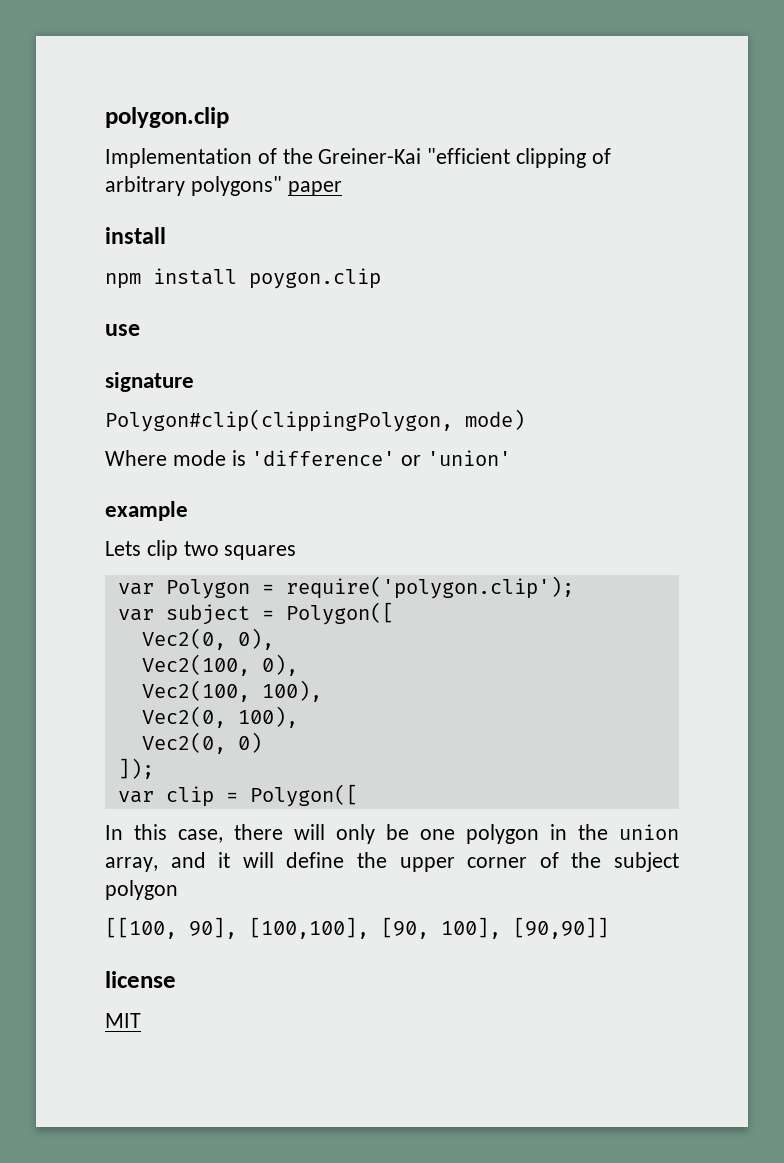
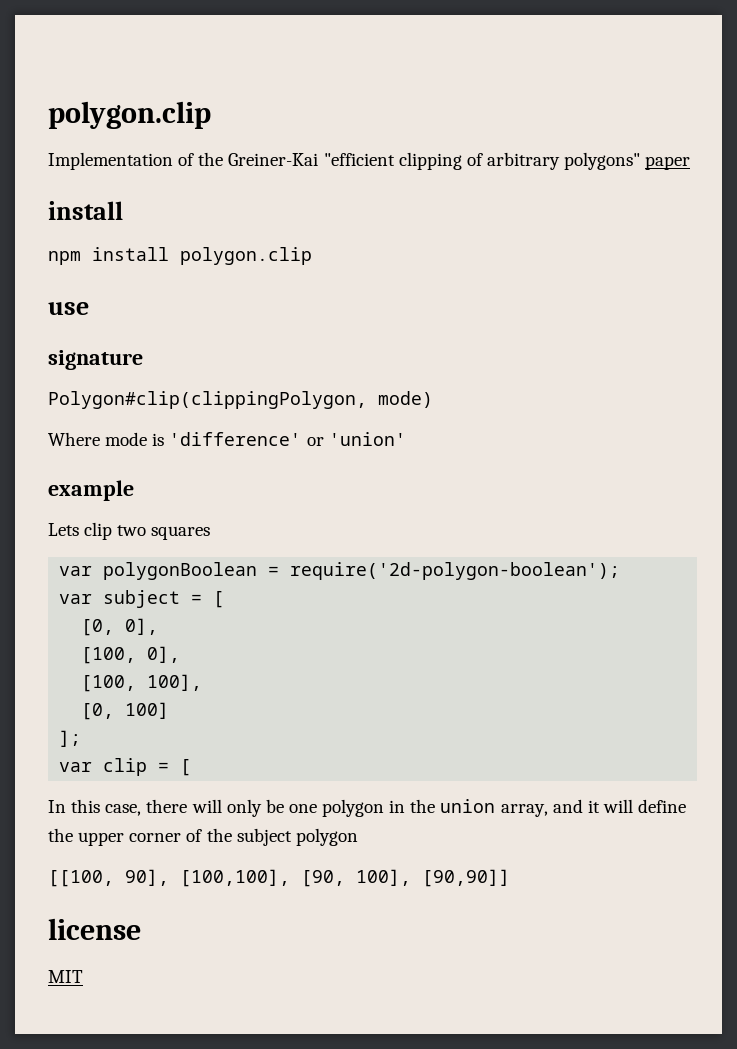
[249,268,381,289] poygon.clip -> [180,247,312,265] polygon.clip
[165,576,574,599] Polygon = require('polygon.clip'); -> [103,562,621,580] polygonBoolean = require('2d-polygon-boolean');
[285,602,394,625] [141,628,274,650] [141,654,298,676] [141,680,322,702] [141,706,298,728] [141,732,262,754] [117,758,154,779] Polygon([ // Vec2(0, 0), // Vec2(100, 0), // Vec2(100, 100), // Vec2(0, 100), // Vec2(0, 0) // ]); -> [213,591,225,608] [81,618,159,636] [81,646,181,664] [81,674,203,692] [81,702,170,720] [59,730,82,747] [ // [0, 0], // [100, 0], // [100, 100], // [0, 100] // ];
[249,784,358,807] Polygon([ -> [180,759,192,776] [

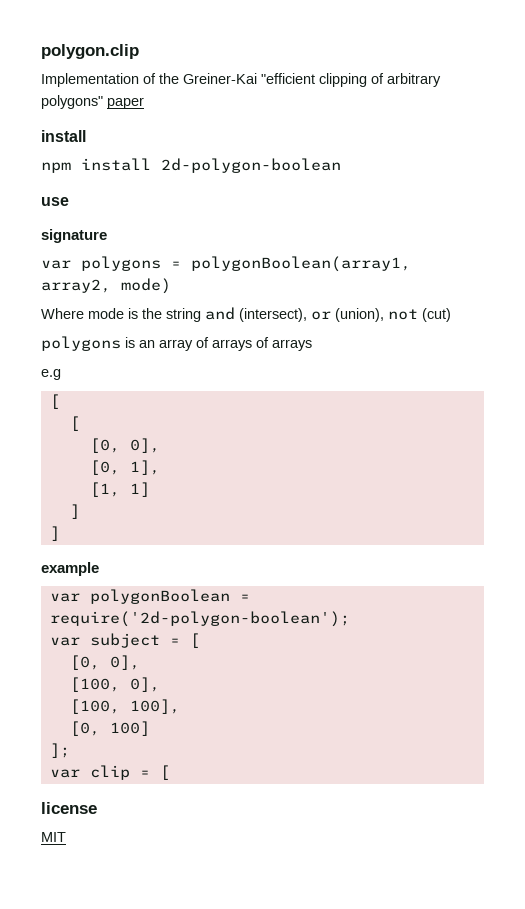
[180,247,312,265] polygon.clip -> [161,158,341,173] 2d-polygon-boolean
[48,391,367,409] Polygon#clip(clippingPolygon, -> [41,256,411,272] [41,279,111,293] var polygons = polygonBoolean(array1, array2,
[169,432,406,446] [48,480,134,501] [48,522,211,540] 'difference' or 'union' // example // Lets clip two squares -> [142,307,451,322] [41,336,312,351] [41,369,61,380] [49,394,60,409] [69,416,80,431] [89,438,160,453] [89,460,160,475] [89,482,150,497] [69,504,80,519] [49,526,60,541] [41,562,99,576] the string and (intersect), or (union), not (cut) // polygons is an array of arrays of arrays // e.g // [ // [ // [0, 0], // [0, 1], // [1, 1] // ] // ] // example
[48,799,687,817] [48,828,358,846] [48,869,510,887] // In this case, there will only be one polygon in the union array, and it will define the upper corner of the subject polygon // [[100, 90], [100,100], [90, 100], [90,90]] -> (170, 772) none

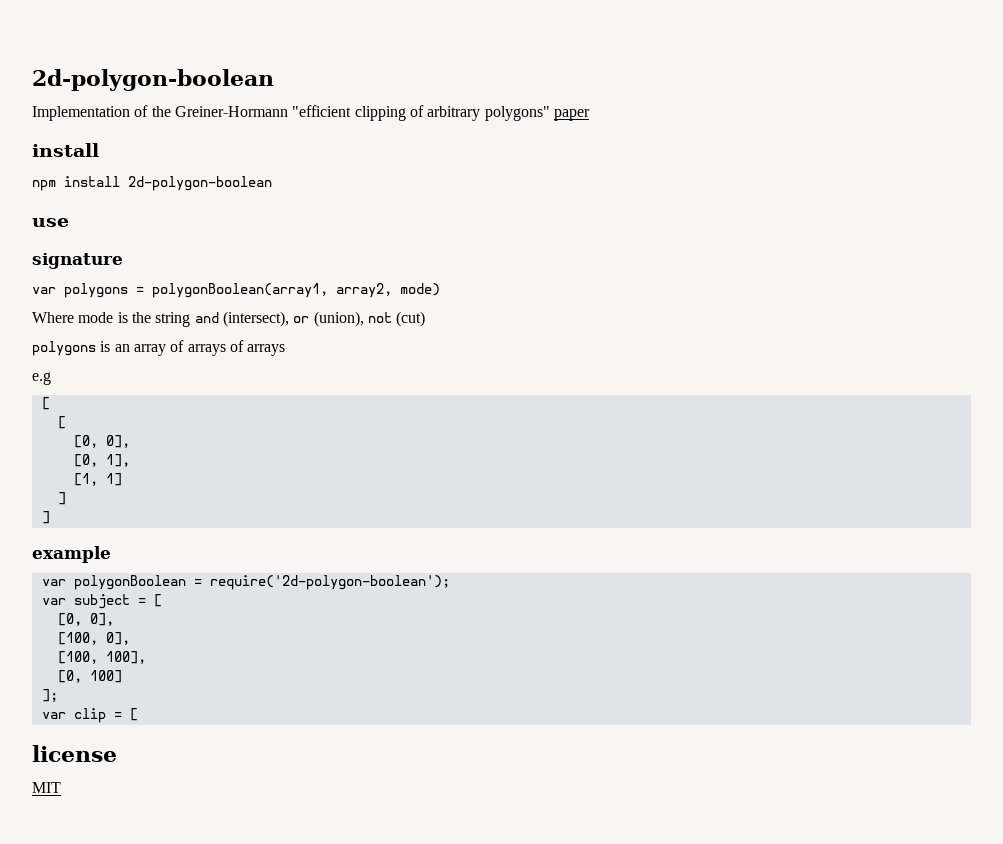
[41,44,139,59] polygon.clip -> [32,69,274,91] 2d-polygon-boolean
[183,73,257,84] Greiner-Kai -> [174,106,288,117] Greiner-Hormann

